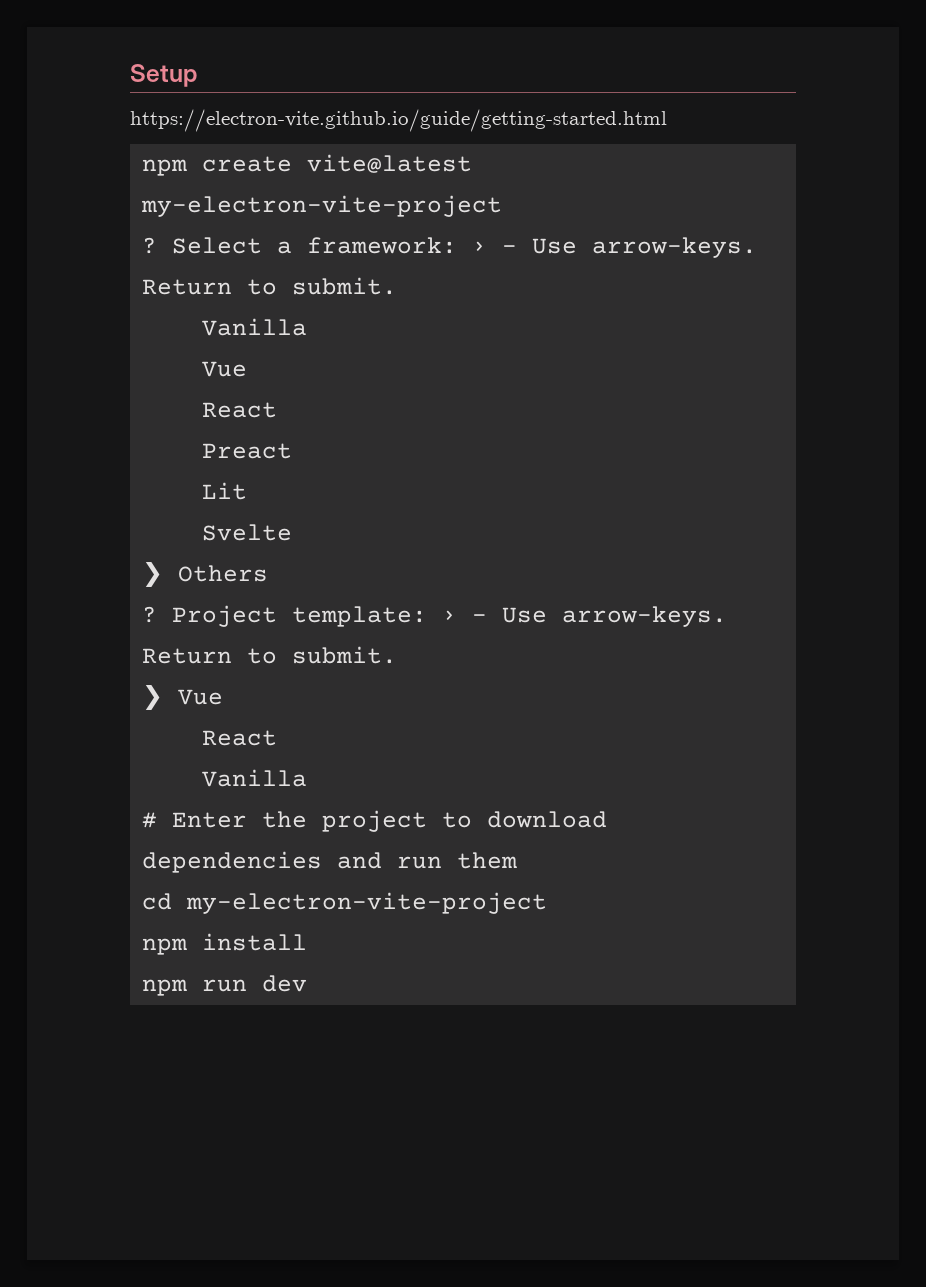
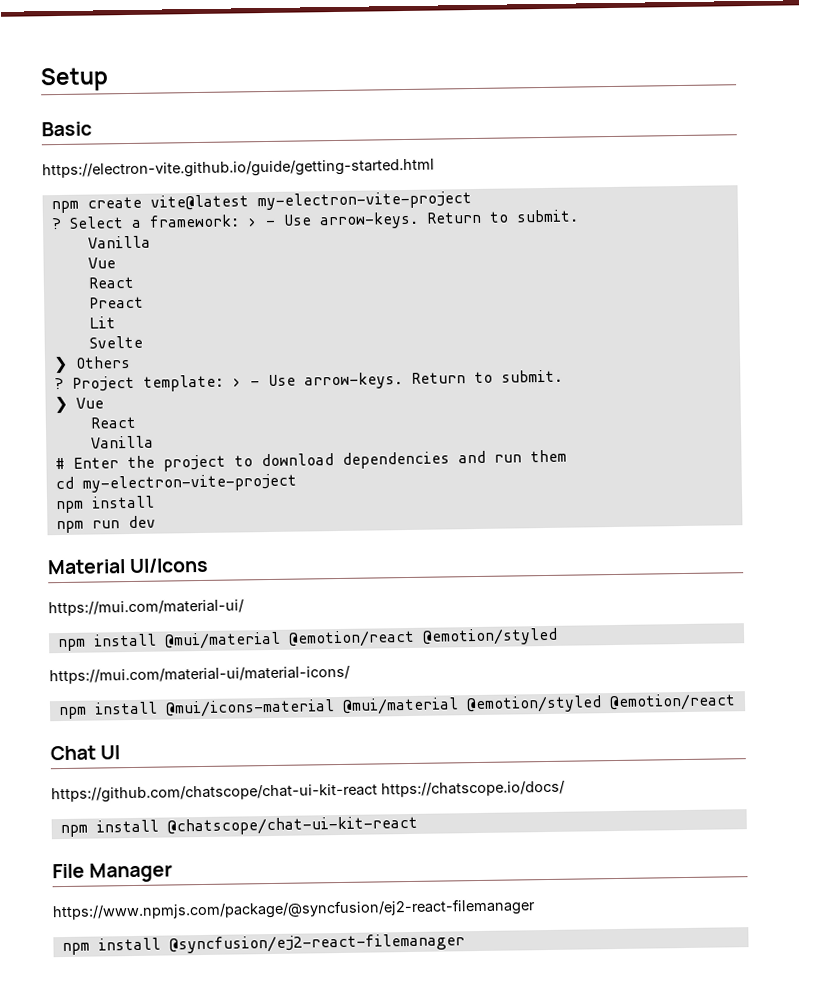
(197, 75) none -> [41,121,92,137] // Basic
(308, 983) none -> [47,557,210,575] [48,599,244,617] [57,627,558,652] [49,665,350,685] [58,693,736,720] [50,745,121,761] [51,780,565,804] [59,815,418,838] [52,862,174,883] [52,898,536,922] [61,933,465,956] // Material UI/Icons // https://mui.com/material-ui/ // npm install @mui/material @emotion/react @emotion/styled // https://mui.com/material-ui/material-icons/ // npm install @mui/icons-material @mui/material @emotion/styled @emotion/react // Chat UI // https://github.com/chatscope/chat-ui-kit-react https://chatscope.io/docs/ // npm install @chatscope/chat-ui-kit-react // File Manager // https://www.npmjs.com/package/@syncfusion/ej2-react-filemanager // npm install @syncfusion/ej2-react-filemanager

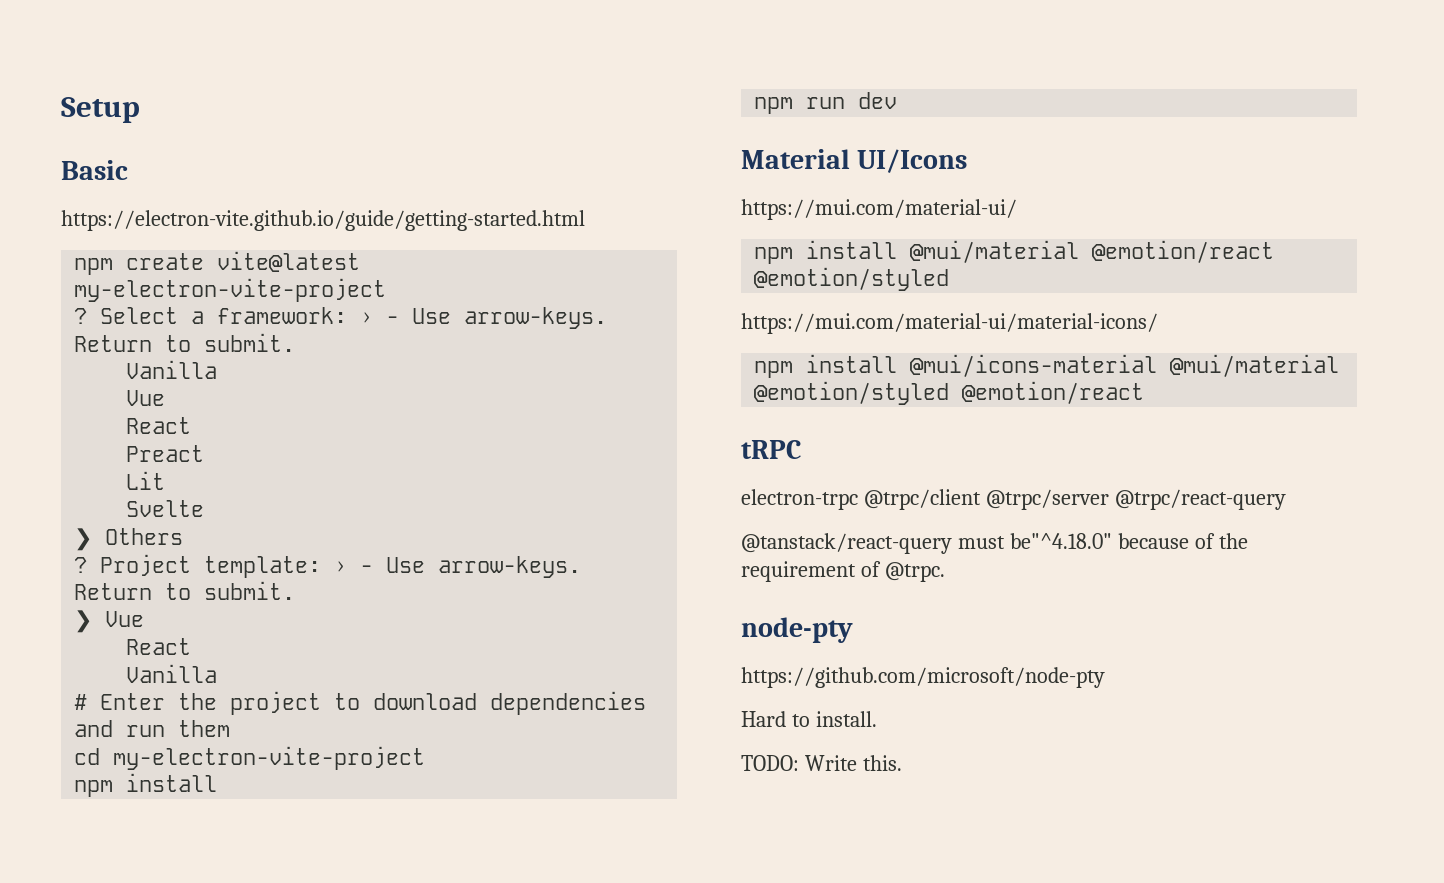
[50,745,121,761] [51,780,565,804] [59,815,418,838] [52,862,174,883] [52,898,536,922] [61,933,465,956] Chat UI // https://github.com/chatscope/chat-ui-kit-react https://chatscope.io/docs/ // npm install @chatscope/chat-ui-kit-react // File Manager // https://www.npmjs.com/package/@syncfusion/ej2-react-filemanager // npm install @syncfusion/ej2-react-filemanager -> [741,440,801,459] [741,489,1286,510] [741,533,1248,554] [741,561,945,582] [741,617,853,643] [741,667,1105,688] [741,711,877,727] [741,755,902,771] tRPC // electron-trpc @trpc/client @trpc/server @trpc/react-query // @tanstack/react-query must be"^4.18.0" because of the requirement of @trpc. // node-pty // https://github.com/microsoft/node-pty // Hard to install. // TODO: Write this.

